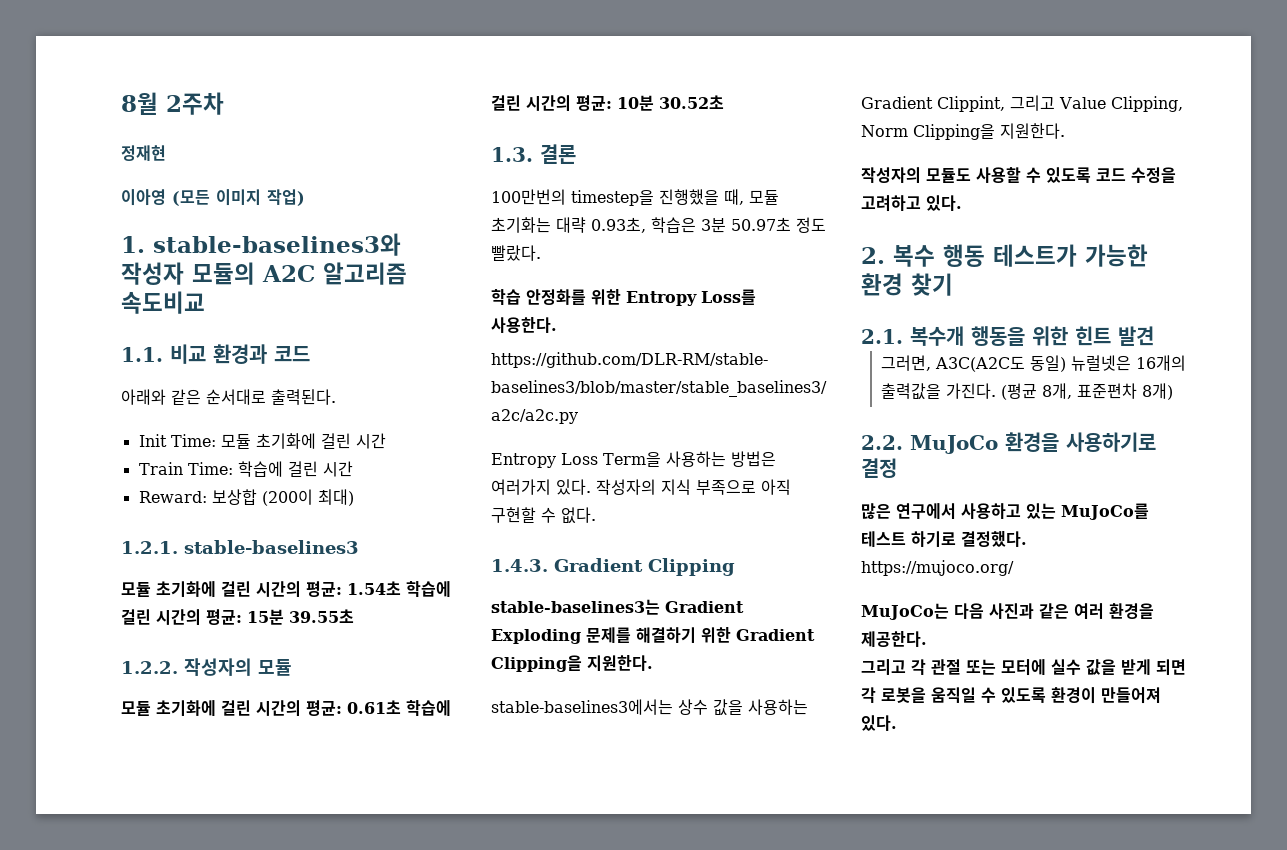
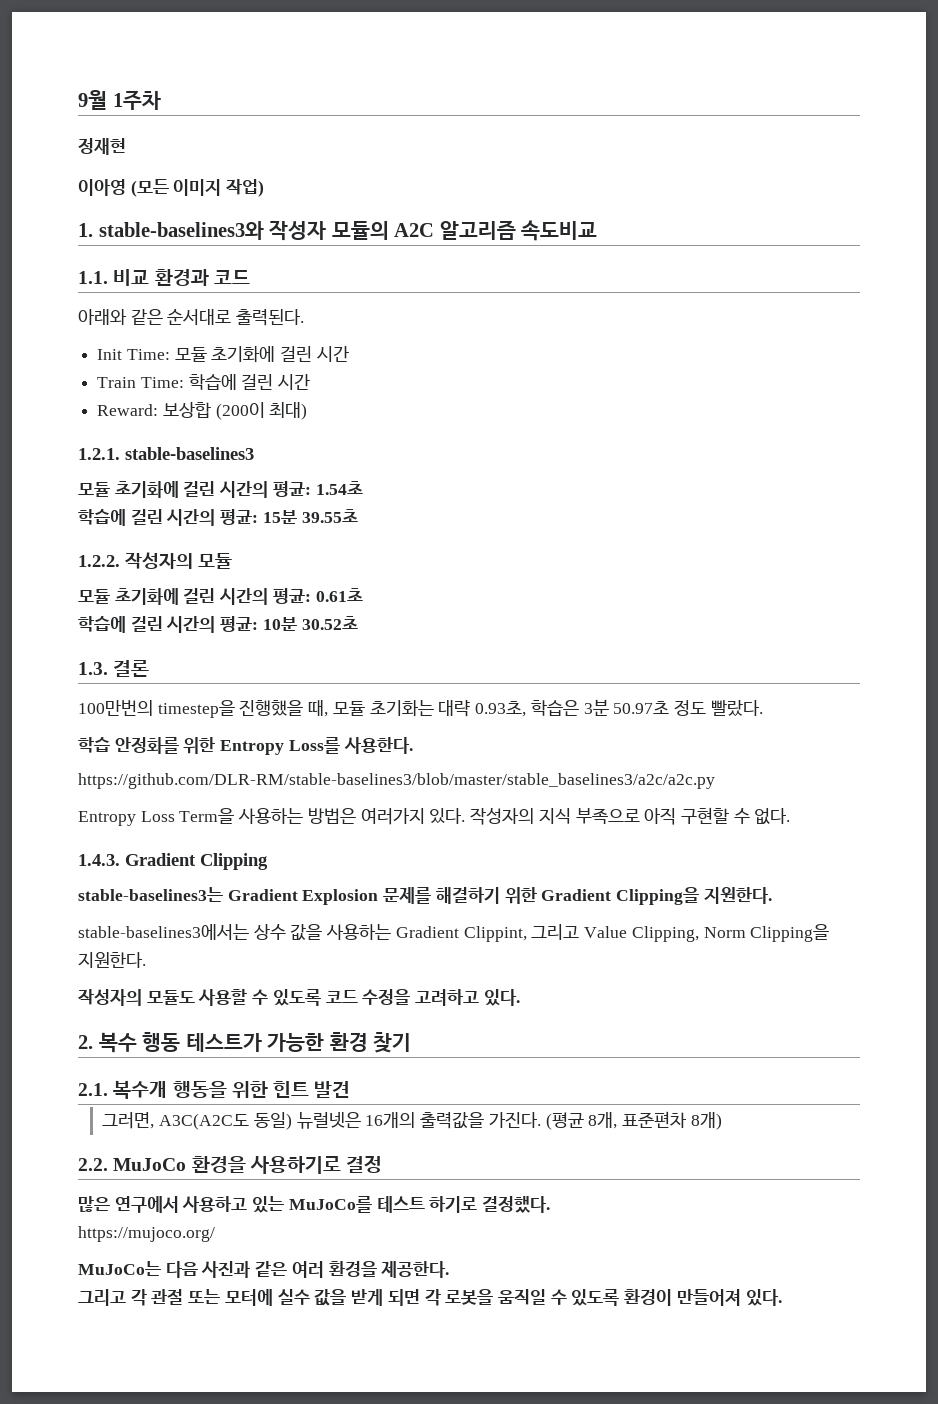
[121,92,224,115] 8월 2주차 -> [78,90,161,110] 9월 1주차
(401, 588) none -> (363, 488) //
(401, 707) none -> (363, 595) //
[491,629,581,644] Exploding -> [302,889,379,905] Explosion

